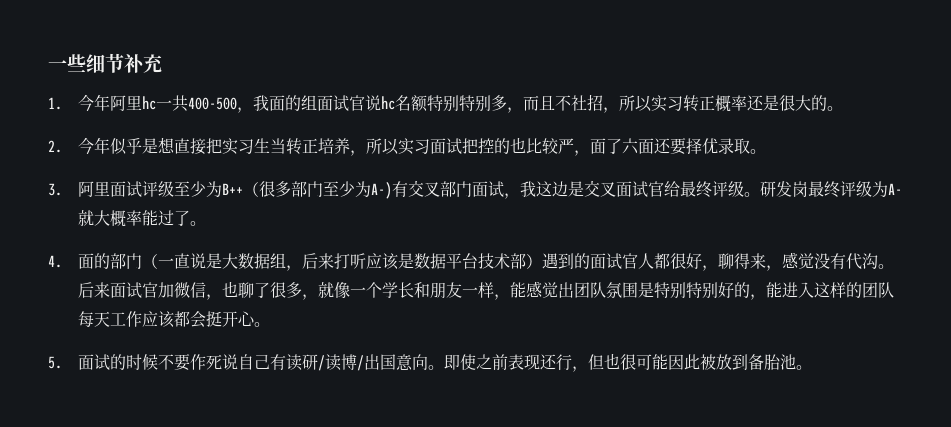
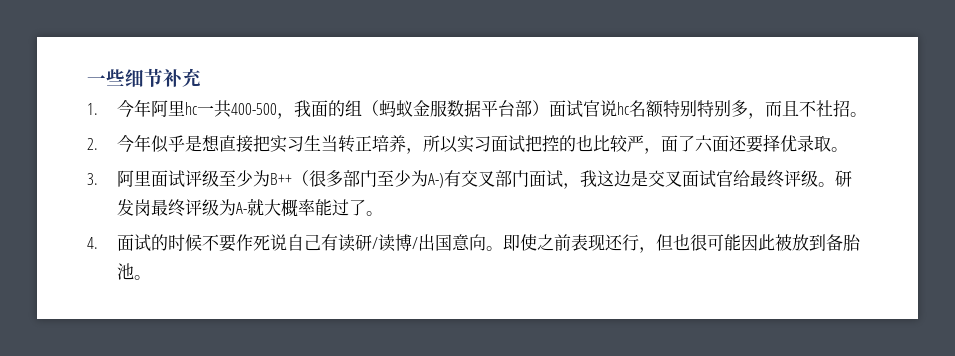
(318, 102) none -> [362,100,550,117] （蚂蚁金服数据平台部）
[603,95,828,113] ，所以实习转正概率还是很大的 -> (851, 108) none
[94,252,895,271] [78,281,895,300] [78,311,271,328] [48,354,95,370] 的部门（一直说是大数据组，后来打听应该是数据平台技术部）遇到的面试官人都很好，聊得来，感觉没有代沟。后来面试官加微信，也聊了很多，就像一个学长和朋友一样，能感觉出团队氛围是特别特别好的，能进入这样的团队每天工作应该都会挺开心。 // 5.面 -> (135, 242) none

